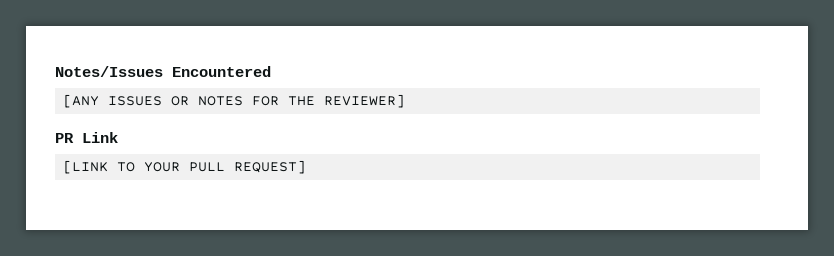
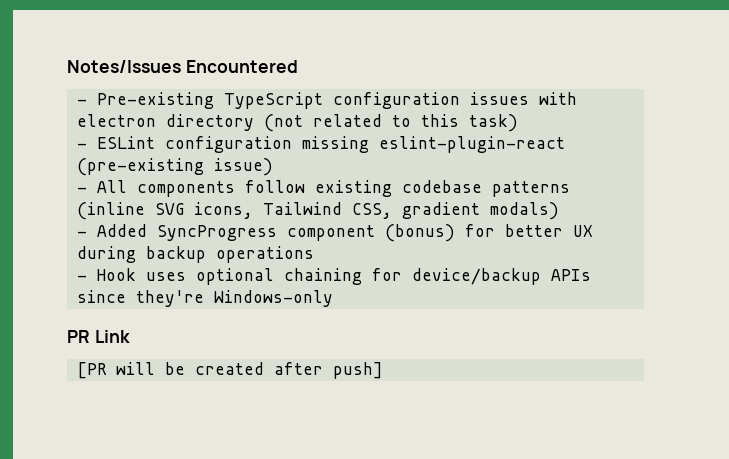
[63,94,406,108] [55,132,118,143] [63,160,307,174] [ANY ISSUES OR NOTES FOR THE REVIEWER] // PR Link // [LINK TO YOUR PULL REQUEST] -> [76,92,577,109] [76,114,518,132] [76,136,565,153] [76,158,273,176] [76,180,570,197] [76,202,559,220] [76,224,593,242] [76,246,314,263] [76,268,591,285] [76,290,333,307] [67,330,130,343] [76,362,383,379] - Pre-existing TypeScript configuration issues with electron directory (not related to this task) // - ESLint configuration missing eslint-plugin-react (pre-existing issue) // - All components follow existing codebase patterns (inline SVG icons, Tailwind CSS, gradient modals) // - Added SyncProgress component (bonus) for better UX during backup operations // - Hook uses optional chaining for device/backup APIs since they're Windows-only // PR Link // [PR will be created after push]

